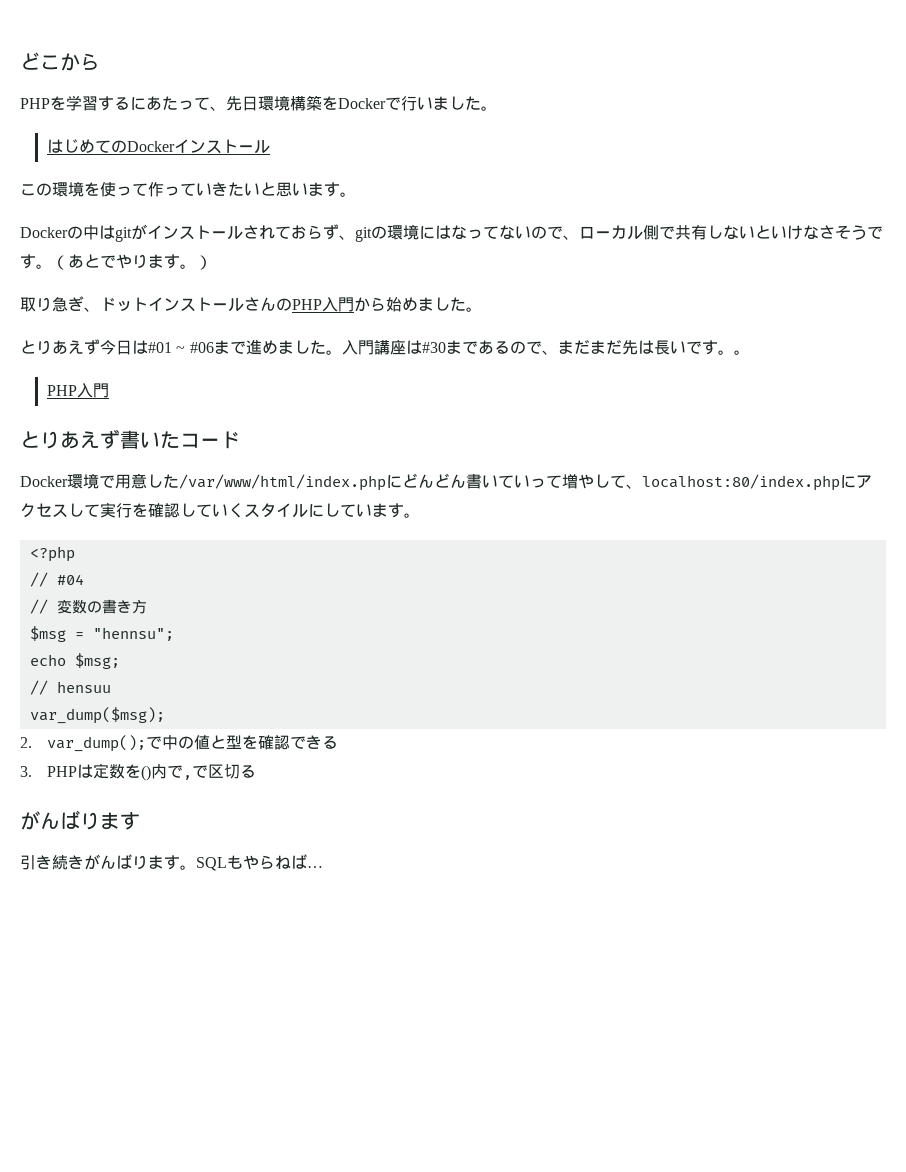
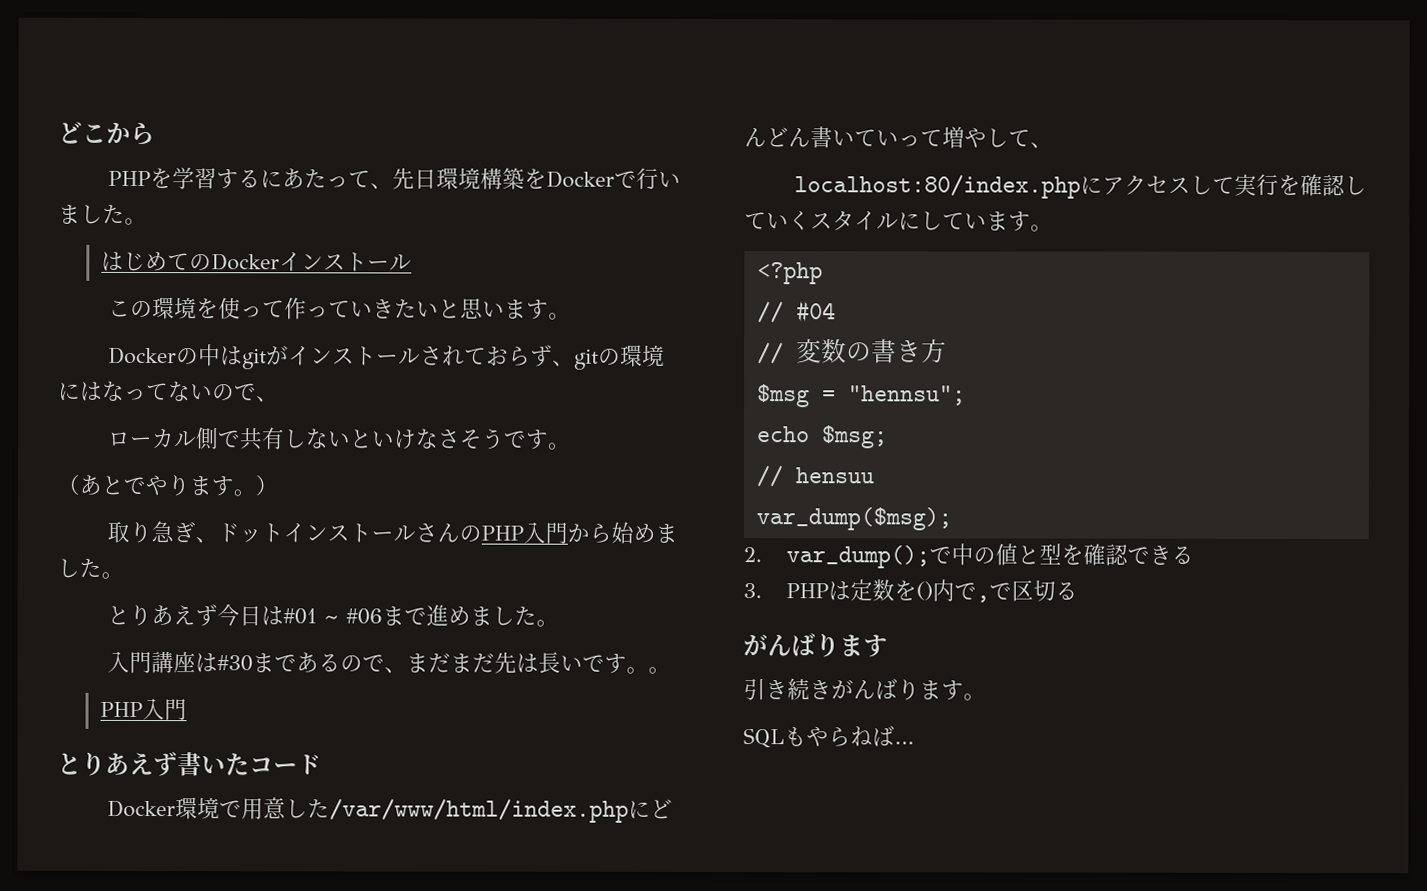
(579, 237) none -> (279, 399) //
(52, 266) none -> (572, 446) //
(342, 352) none -> (560, 623) //
(642, 486) none -> (1053, 145) //
(196, 867) none -> (986, 697) //

